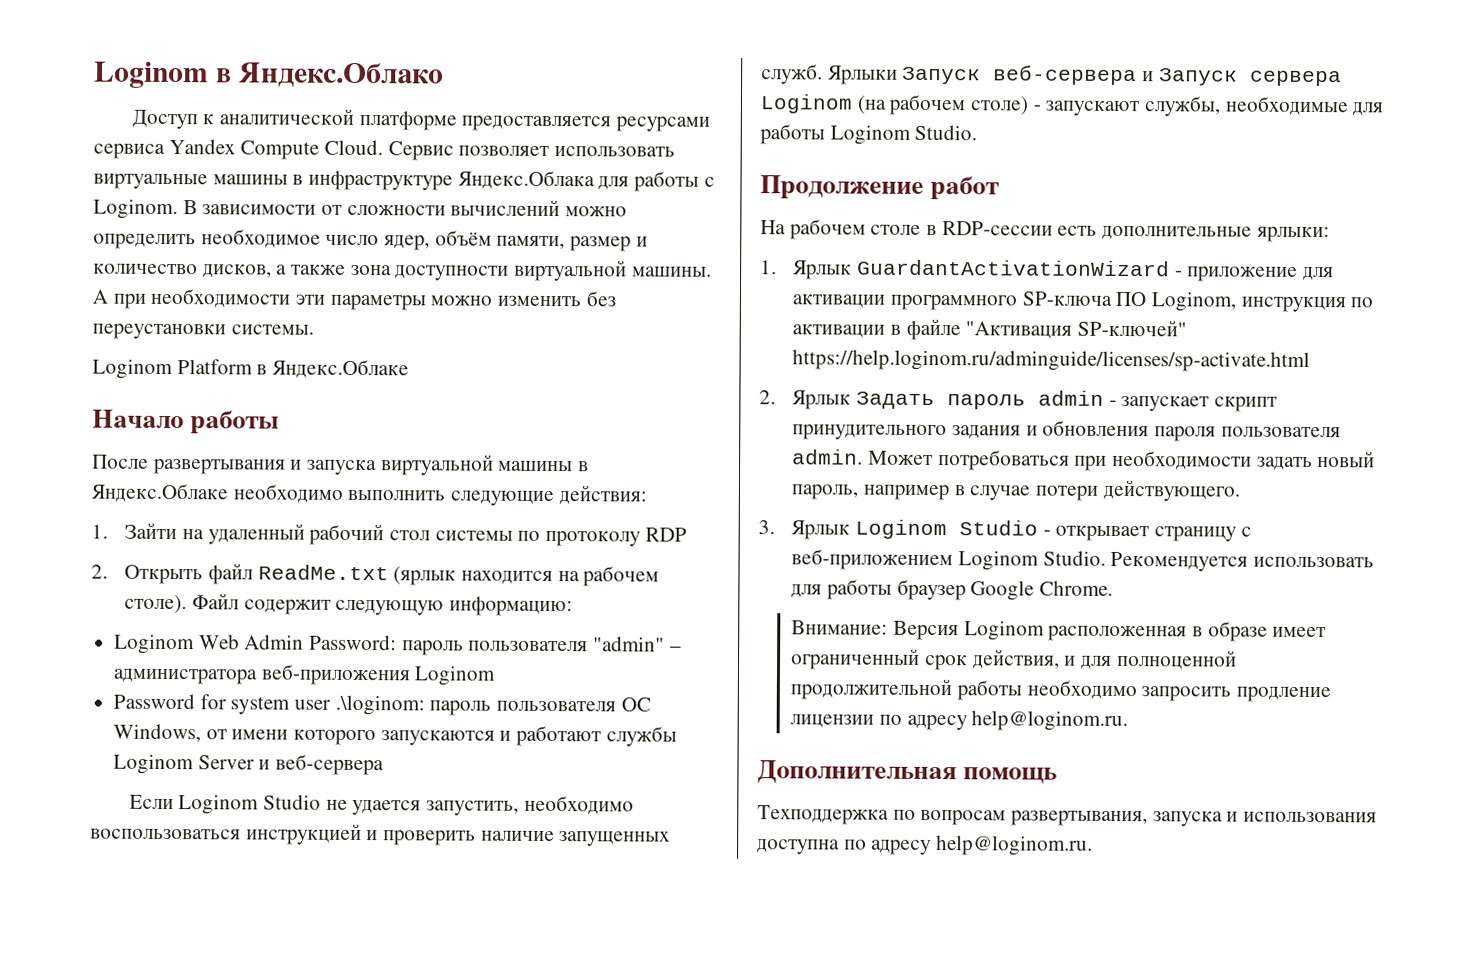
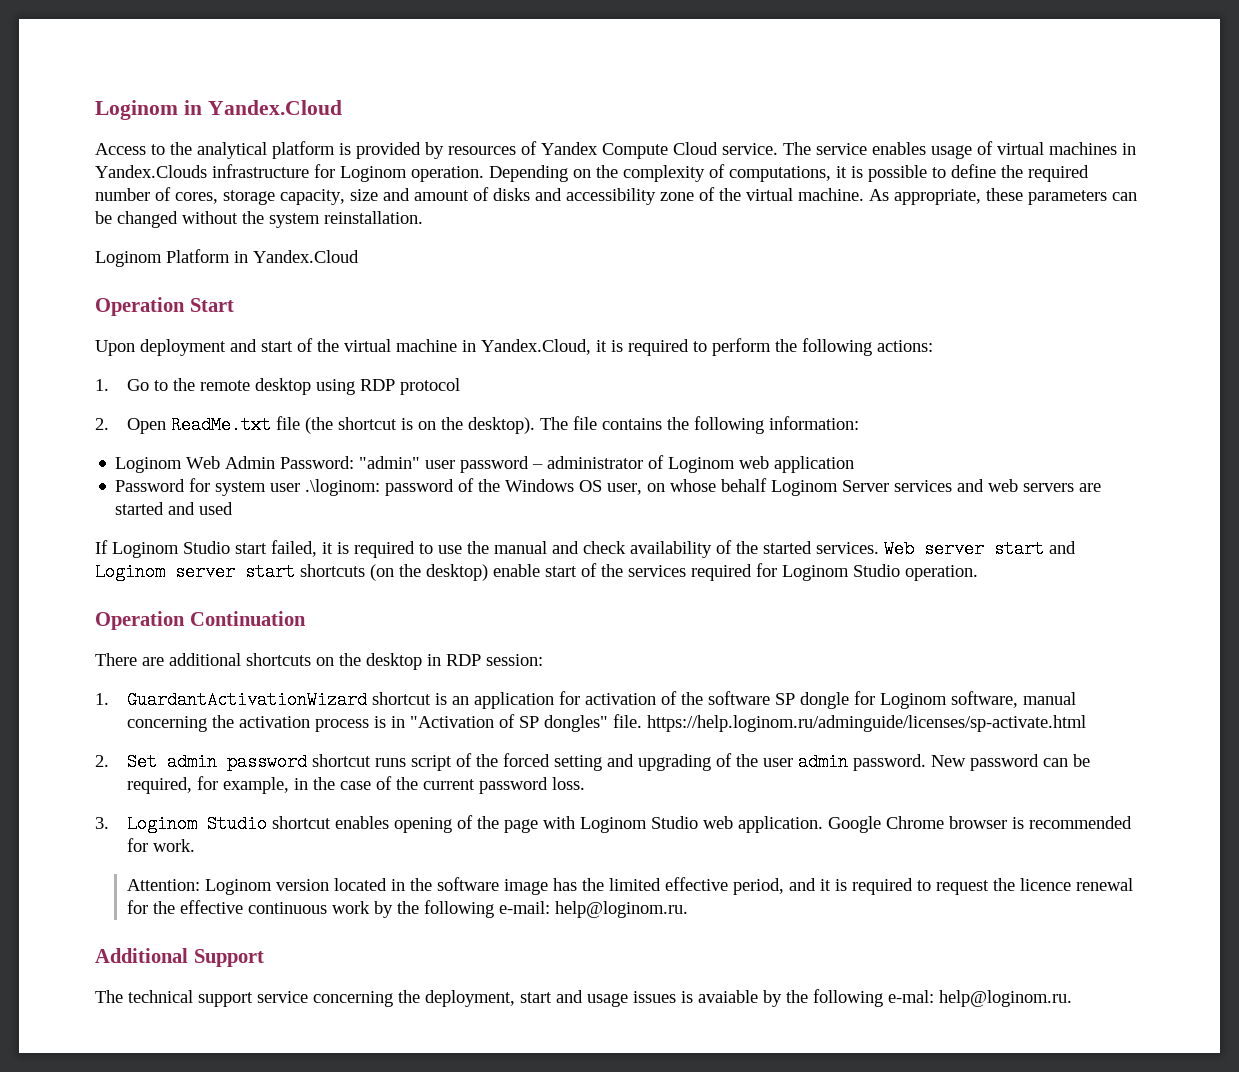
[94,61,444,89] [131,108,711,132] [93,139,676,161] [93,170,715,192] [93,198,628,220] [93,229,648,252] [93,259,712,282] [92,288,616,311] [92,323,314,340] [92,358,410,380] [92,409,280,435] [92,454,590,476] [91,483,647,507] [91,522,687,547] [91,563,660,587] [124,593,574,617] [114,633,682,656] [113,664,497,686] Loginom в Яндекс.Облако // Доступ к аналитической платформе предоставляется ресурсами сервиса Yandex Compute Cloud. Сервис позволяет использовать виртуальные машины в инфраструктуре Яндекс.Облака для работы с Loginom. В зависимости от сложности вычислений можно определить необходимое число ядер, объём памяти, размер и количество дисков, а также зона доступности виртуальной машины. А при необходимости эти параметры можно изменить без переустановки системы. // Loginom Platform в Яндекс.Облаке // Начало работы // После развертывания и запуска виртуальной машины в Яндекс.Облаке необходимо выполнить следующие действия: // 1. Зайти на удаленный рабочий стол системы по протоколу RDP // 2. Открыть файл ReadMe.txt (ярлык находится на рабочем столе). Файл содержит следующую информацию: // Loginom Web Admin Password: пароль пользователя "admin" – администратора веб-приложения Loginom -> [95,100,342,120] [95,141,1136,159] [95,164,1089,182] [95,187,1137,205] [95,211,423,228] [95,249,359,267] [95,297,234,316] [95,338,933,356] [95,378,461,395] [95,416,860,434] [115,455,855,473] Loginom in Yandex.Cloud // Access to the analytical platform is provided by resources of Yandex Compute Cloud service. The service enables usage of virtual machines in Yandex.Clouds infrastructure for Loginom operation. Depending on the complexity of computations, it is possible to define the required number of cores, storage capacity, size and amount of disks and accessibility zone of the virtual machine. As appropriate, these parameters can be changed without the system reinstallation. // Loginom Platform in Yandex.Cloud // Operation Start // Upon deployment and start of the virtual machine in Yandex.Cloud, it is required to perform the following actions: // 1. Go to the remote desktop using RDP protocol // 2. Open ReadMe.txt file (the shortcut is on the desktop). The file contains the following information: // Loginom Web Admin Password: "admin" user password – administrator of Loginom web application
[429,697,651,716] [113,723,677,747] [113,753,385,776] [128,794,634,816] [90,823,671,847] [761,64,1342,87] [760,94,1384,117] [759,124,978,145] [760,175,1001,201] [760,219,1330,243] [760,259,1335,282] [792,291,1374,313] [792,318,1188,341] [792,349,1311,372] [759,390,1278,412] [792,420,1341,442] [792,449,1376,471] [791,479,1240,502] пароль пользователя ОС Windows, от имени которого запускаются и работают службы Loginom Server и веб-сервера // Если Loginom Studio не удается запустить, необходимо воспользоваться инструкцией и проверить наличие запущенных служб. Ярлыки Запуск веб-сервера и Запуск сервера Loginom (на рабочем столе) - запускают службы, необходимые для работы Loginom Studio. // Продолжение работ // На рабочем столе в RDP-сессии есть дополнительные ярлыки: // 1. Ярлык GuardantActivationWizard - приложение для активации программного SP-ключа ПО Loginom, инструкция по активации в файле "Активация SP-ключей" https://help.loginom.ru/adminguide/licenses/sp-activate.html // 2. Ярлык Задать пароль admin - запускает скрипт принудительного задания и обновления пароля пользователя admin. Может потребоваться при необходимости задать новый пароль, например в случае потери действующего. -> [385,478,1102,496] [115,502,234,515] [95,540,1076,558] [95,563,978,581] [95,611,306,630] [95,653,543,670] [95,691,1077,709] [127,714,1087,732] [95,753,1091,771] [127,776,586,794] password of the Windows OS user, on whose behalf Loginom Server services and web servers are started and used // If Loginom Studio start failed, it is required to use the manual and check availability of the started services. Web server start and Loginom server start shortcuts (on the desktop) enable start of the services required for Loginom Studio operation. // Operation Continuation // There are additional shortcuts on the desktop in RDP session: // 1. GuardantActivationWizard shortcut is an application for activation of the software SP dongle for Loginom software, manual concerning the activation process is in "Activation of SP dongles" file. https://help.loginom.ru/adminguide/licenses/sp-activate.html // 2. Set admin password shortcut runs script of the forced setting and upgrading of the user admin password. New password can be required, for example, in the case of the current password loss.
[791,519,1251,542] [791,549,1375,572] [791,579,1114,601] [791,620,1327,642] [790,648,1237,671] [790,678,1332,703] [790,710,1129,732] [757,760,1058,785] [757,805,1378,827] [757,839,933,856] Ярлык Loginom Studio - открывает страницу c веб-приложением Loginom Studio. Рекомендуется использовать для работы браузер Google Сhrome. // Внимание: Версия Loginom расположенная в образе имеет ограниченный срок действия, и для полноценной продолжительной работы необходимо запросить продление лицензии по адресу help@loginom.ru. // Дополнительная помощь // Техподдержка по вопросам развертывания, запуска и использования доступна по адресу -> [127,815,1133,833] [127,838,196,852] [127,877,1134,895] [127,900,689,918] [95,948,264,967] [95,989,934,1007] Loginom Studio shortcut enables opening of the page with Loginom Studio web application. Google Сhrome browser is recommended for work. // Attention: Loginom version located in the software image has the limited effective period, and it is required to request the licence renewal for the effective continuous work by the following e-mail: help@loginom.ru. // Additional Support // The technical support service concerning the deployment, start and usage issues is avaiable by the following e-mal:

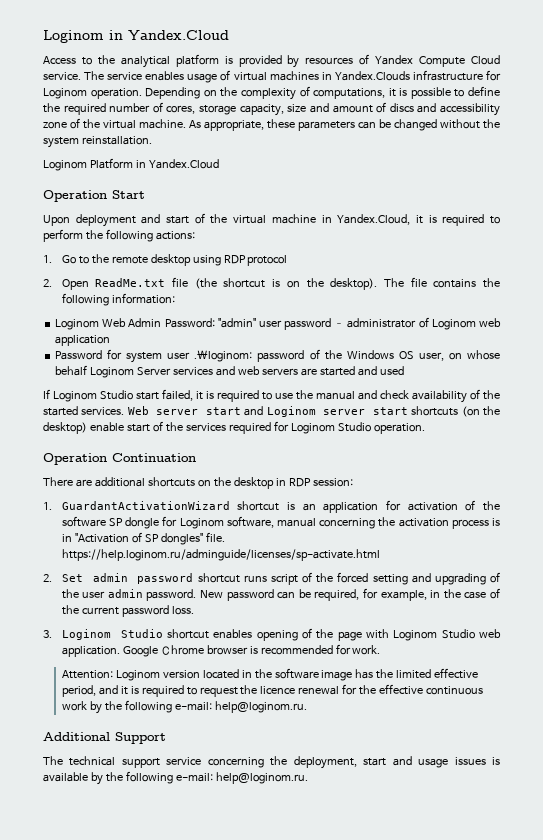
[493,188,530,201] disks -> [389,103,414,112] discs
[698,989,934,1007] avaiable by the following e-mal: -> [43,771,213,785] available by the following e-mail:

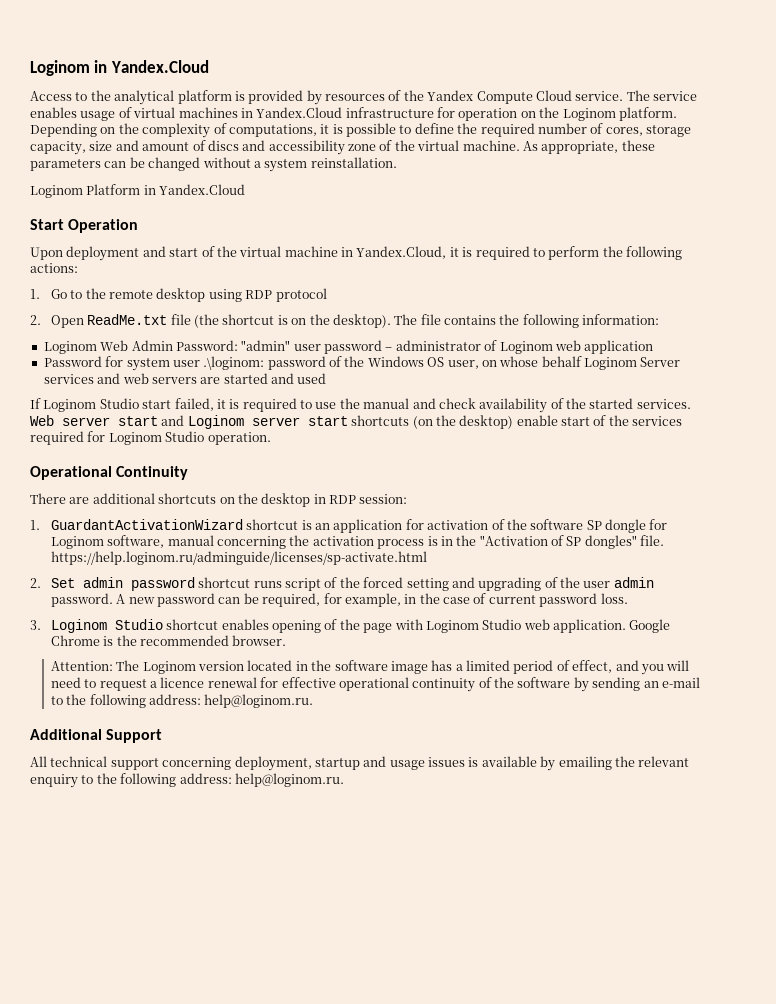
(370, 59) none -> [403,90,424,101] the
[334,71,410,81] Yandex.Clouds -> [256,107,343,118] Yandex.Cloud
[43,88,142,99] Loginom operation. -> [458,107,677,121] operation on the Loginom platform.
[483,119,500,129] the -> [253,161,261,168] a
[43,190,145,202] Operation Start -> [30,219,139,233] Start Operation
[43,453,196,465] Operation Continuation -> [30,466,189,480] Operational Continuity
(72, 538) none -> [456,535,477,546] the
[200,590,224,598] New -> [116,594,155,604] A new
[61,605,79,615] the -> (487, 598) none
[206,644,381,655] browser is recommended for work. -> [103,635,287,646] is the recommended browser.
(113, 674) none -> [116,660,140,671] The
[376,668,479,679] [61,685,184,697] the limited effective period, and it is required -> [455,660,690,675] [50,677,81,688] a limited period of effect, and you will need
[240,685,258,695] the -> [150,681,158,688] a
[359,684,484,695] [61,700,212,714] the effective continuous work by the following e-mail: -> [281,677,700,692] [50,694,202,708] effective operational continuity of the software by sending an e-mail to the following address:
[43,756,63,765] The -> [30,756,47,767] All
[166,756,387,769] service concerning the deployment, start -> [162,756,360,771] concerning deployment, startup
[105,771,213,784] the following e-mail: -> [558,756,690,770] [30,773,232,788] emailing the relevant enquiry to the following address:

